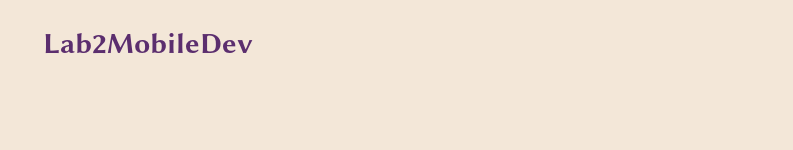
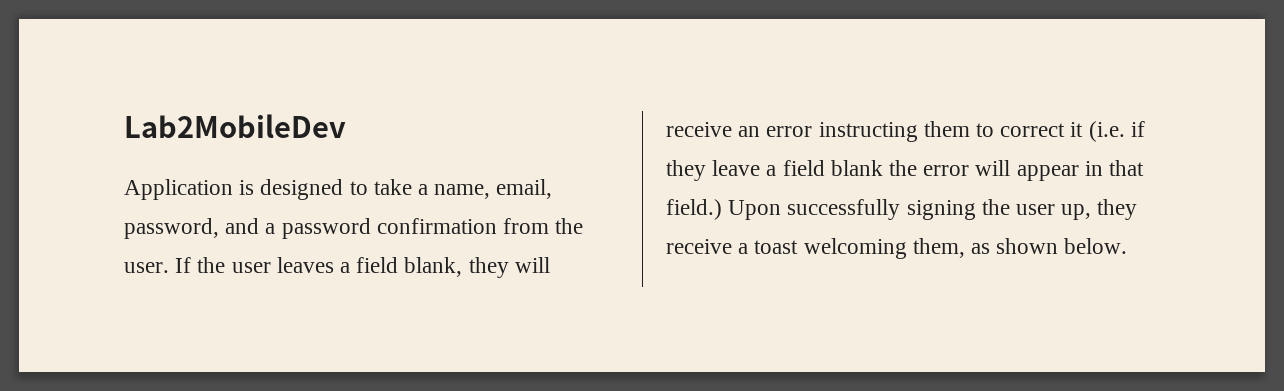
(253, 43) none -> [124,179,553,200] [124,218,584,239] [124,257,550,278] [666,121,1145,142] [666,160,1145,181] [666,199,1138,220] [666,238,1128,259] // Application is designed to take a name, email, password, and a password confirmation from the user. If the user leaves a field blank, they will receive an error instructing them to correct it (i.e. if they leave a field blank the error will appear in that field.) Upon successfully signing the user up, they receive a toast welcoming them, as shown below.

